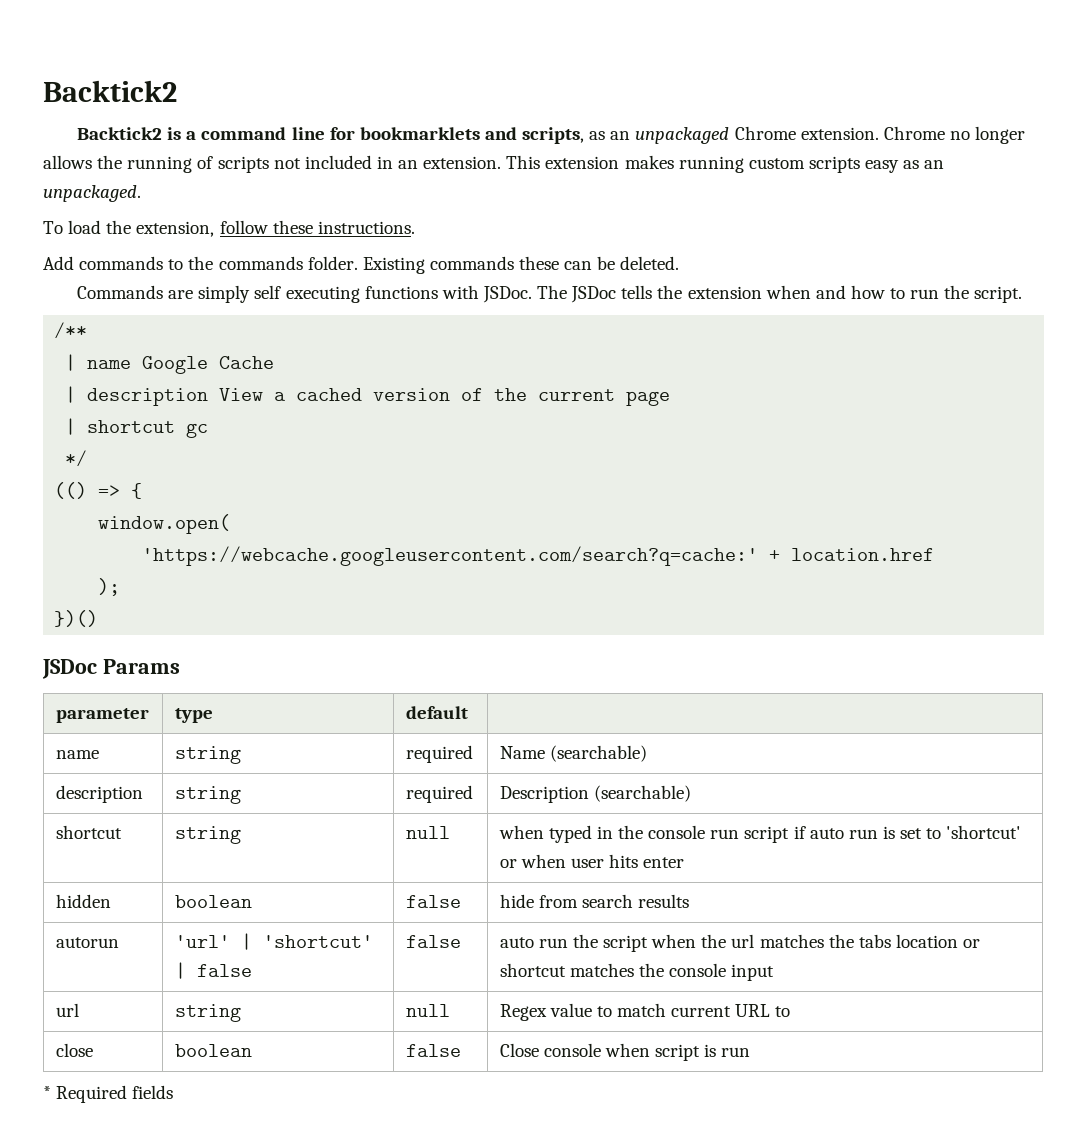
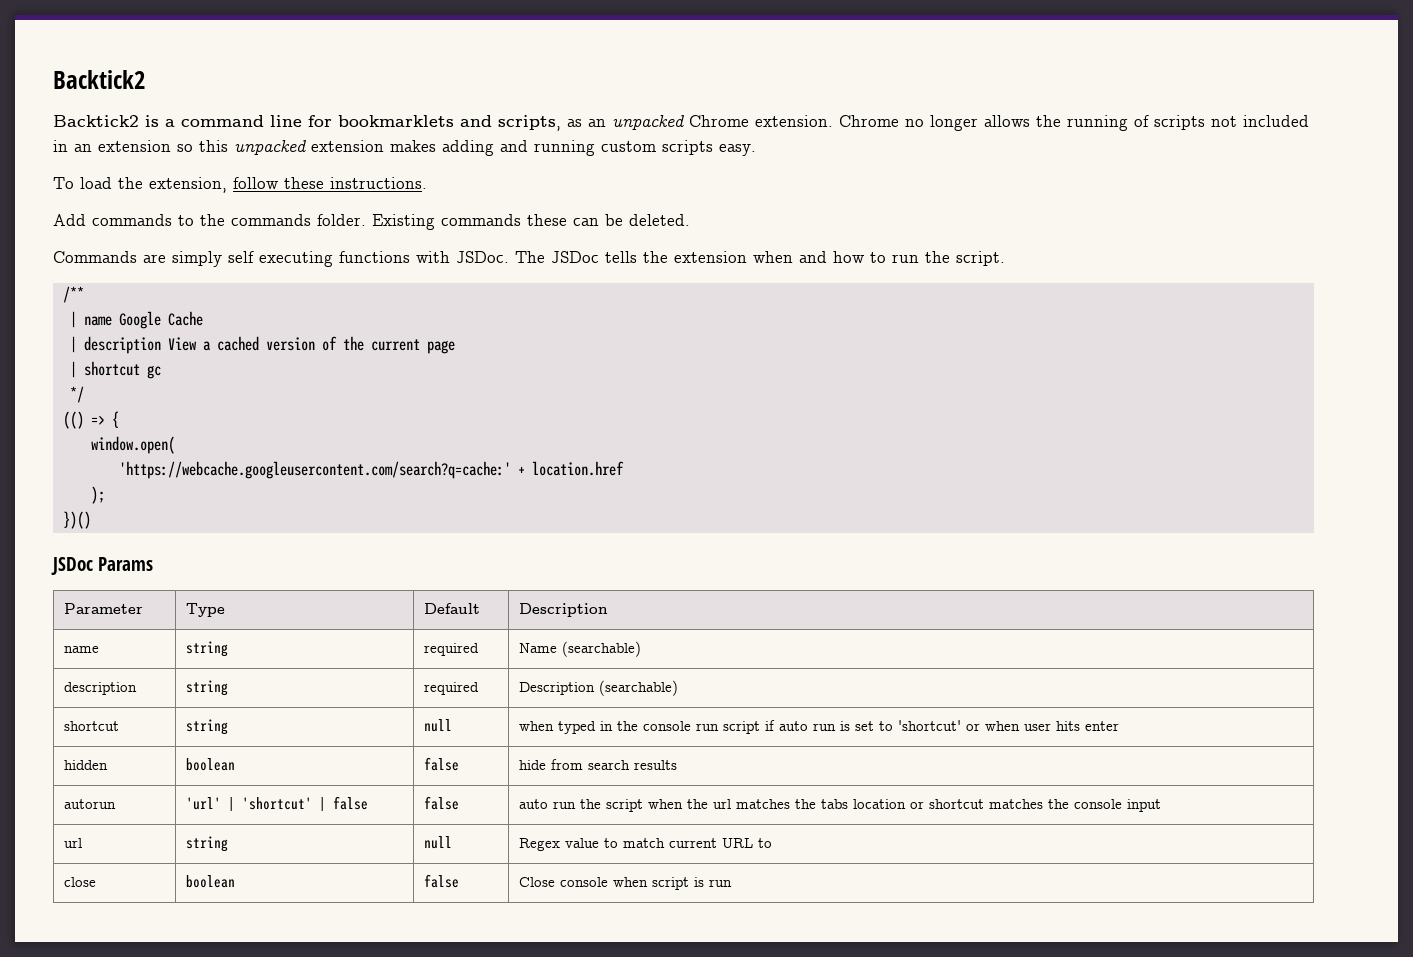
[635,127,730,144] unpackaged -> [612,115,685,130] unpacked
[423,155,945,173] [43,185,141,202] extension. This extension makes running custom scripts easy as an unpackaged. -> [98,140,756,156] extension so this unpacked extension makes adding and running custom scripts easy.
[55,708,149,723] [174,708,213,723] [405,706,468,719] parameter | type | default | -> [64,603,144,614] [186,603,226,617] [424,603,481,614] [519,603,609,617] Parameter | Type | Default | Description
[43,1085,174,1103] // * Required fields -> (733, 883) none

